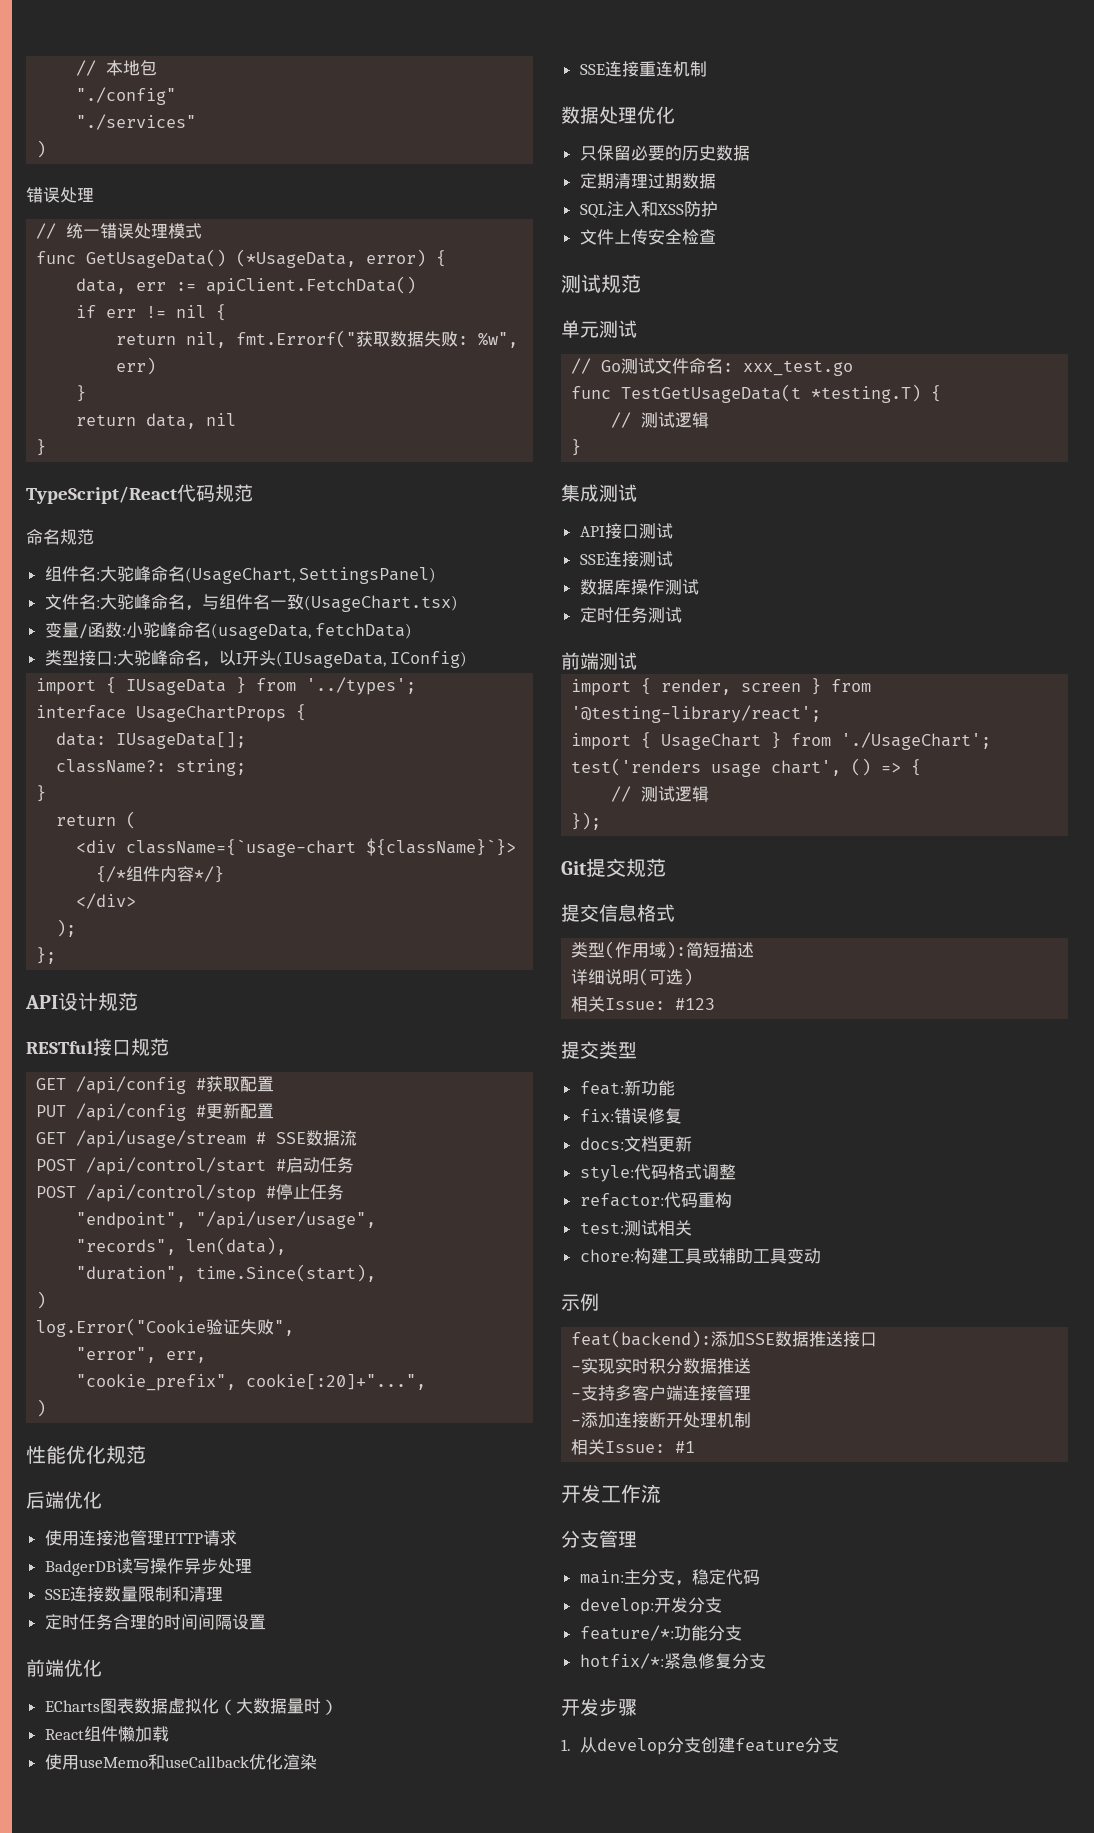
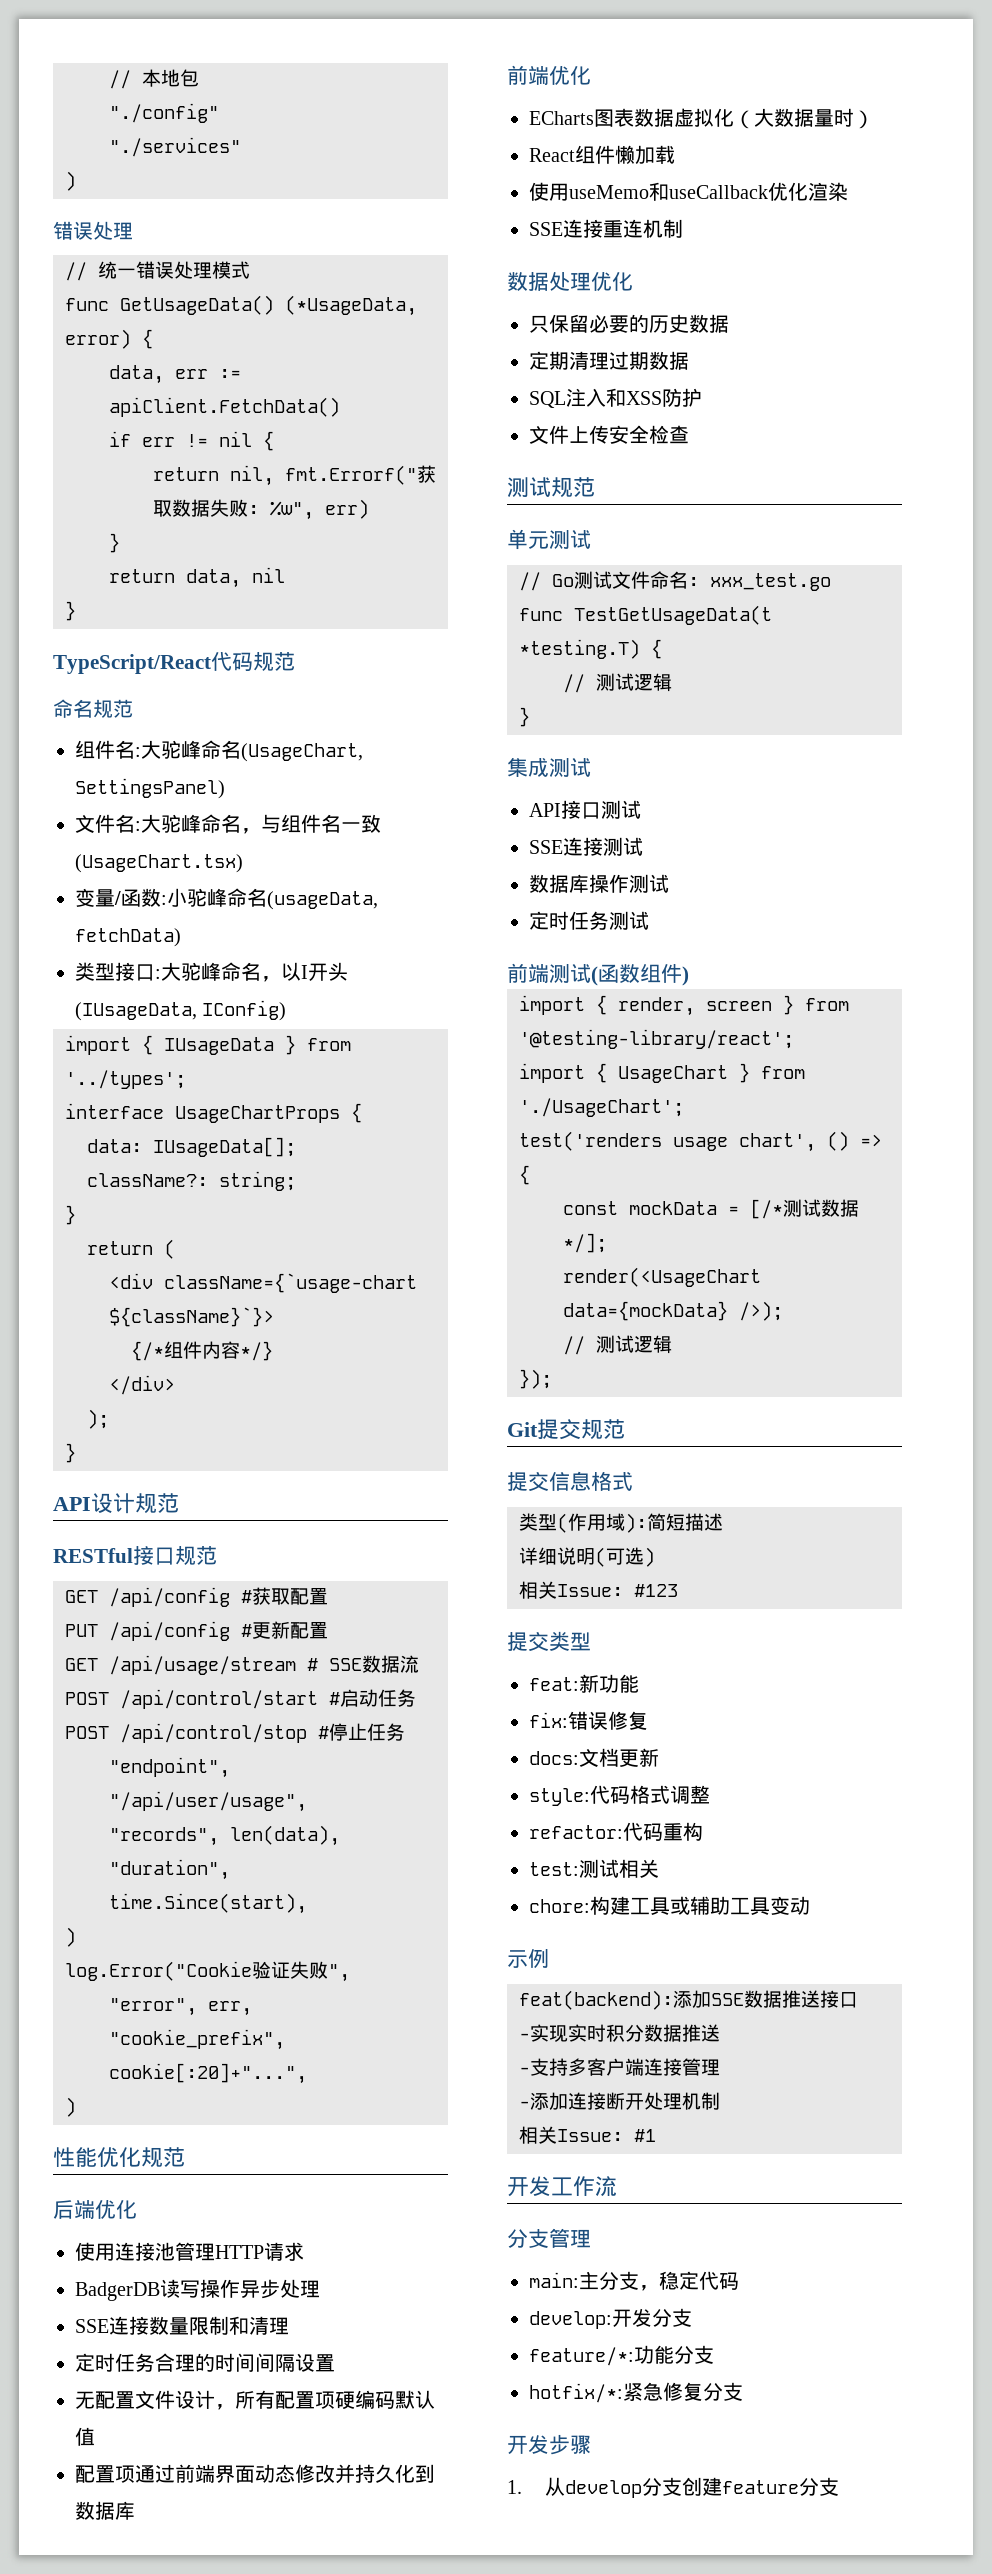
[36,947,57,964] }; -> [65,1443,76,1463] }
(266, 1622) none -> [75,2390,435,2410] [75,2427,95,2446] [75,2464,435,2484] [75,2501,135,2520] // 无配置文件设计，所有配置项硬编码默认值 // 配置项通过前端界面动态修改并持久化到数据库
(637, 661) none -> [591,964,689,986] (函数组件)
(922, 767) none -> [563,1199,859,1219] [563,1233,607,1253] [563,1267,761,1287] [563,1301,783,1321] // const mockData = [/*测试数据*/]; // render(<UsageChart data={mockData} />);

